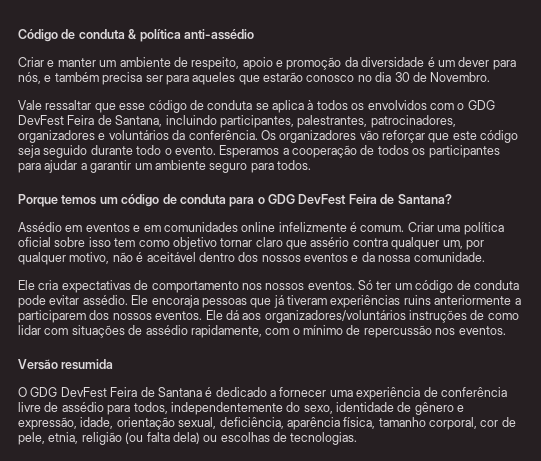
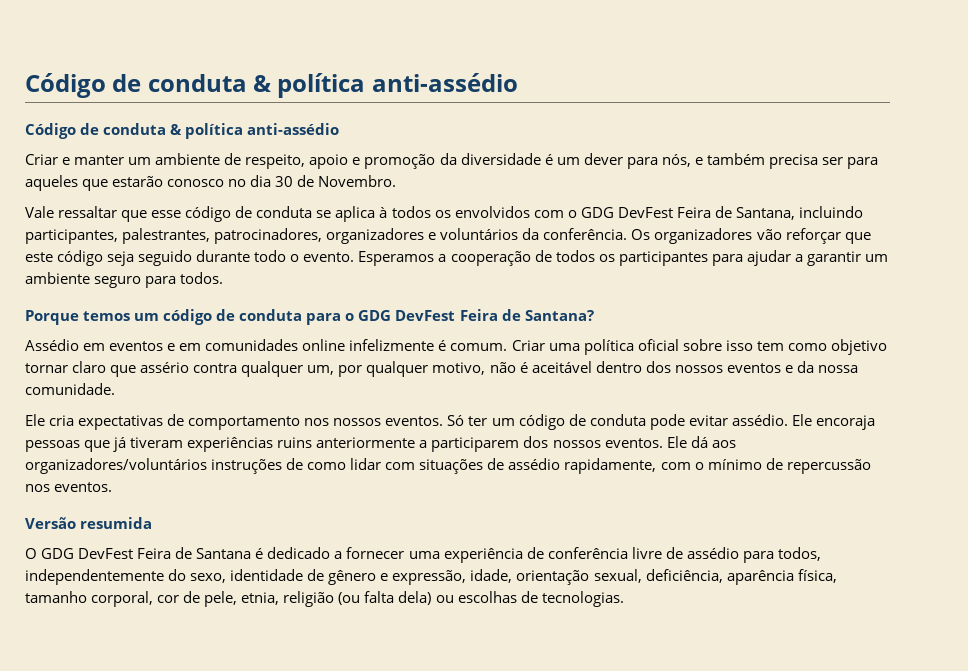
[18,29,254,42] Código de conduta & política anti-assédio -> [25,73,518,98] [25,123,340,139] Código de conduta & política anti-assédio // Código de conduta & política anti-assédio

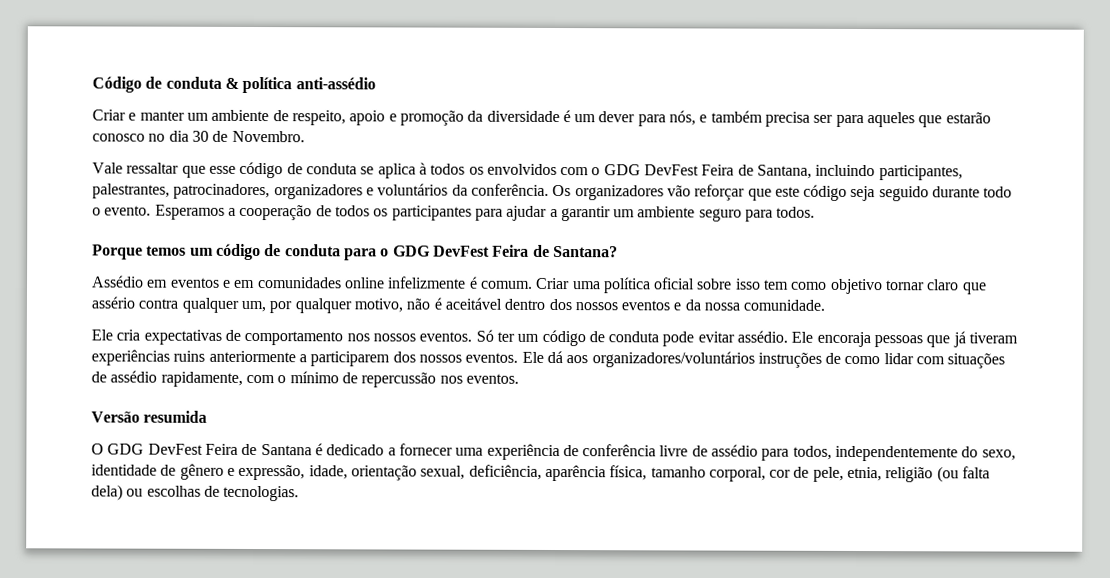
[25,73,518,98] [25,123,340,139] Código de conduta & política anti-assédio // Código de conduta & política anti-assédio -> [92,76,376,94] Código de conduta & política anti-assédio

